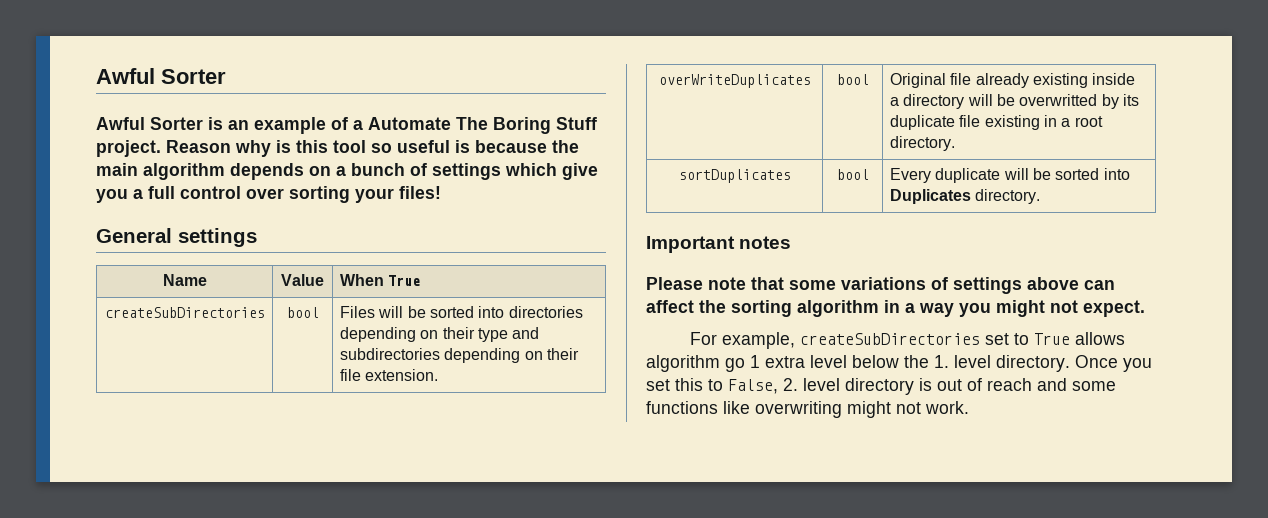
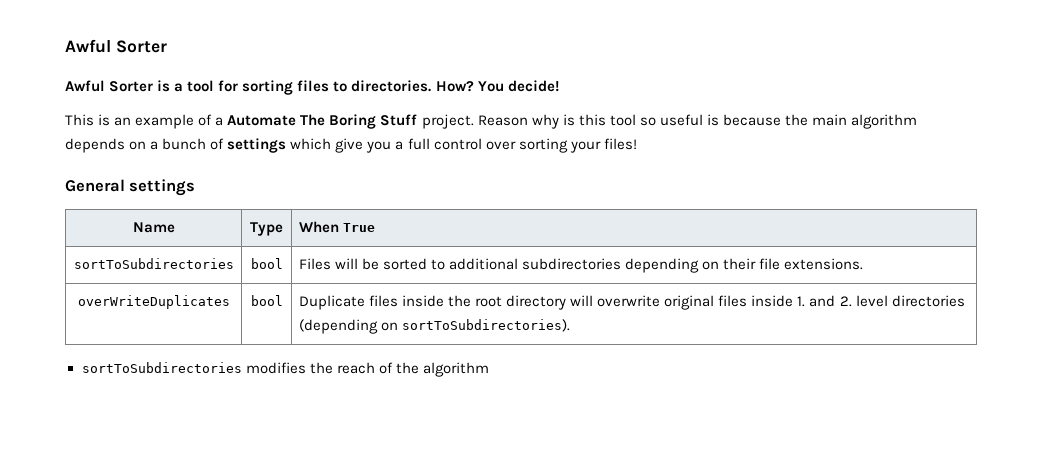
(223, 123) none -> [174,80,559,95] [65,114,111,126] a tool for sorting files to directories. How? You decide! // This is
[281,274,324,286] Value -> [250,222,283,236] Type
[104,307,265,318] createSubDirectories -> [73,258,234,269] sortToSubdirectories
[478,306,583,318] [339,327,540,342] into directories depending on their type and -> [431,258,519,270] to additional
[365,369,439,381] extension. -> [784,258,864,270] extensions.
[889,73,1136,88] [889,94,1139,109] [889,115,1103,130] [889,136,955,151] [678,169,791,183] [836,169,869,180] [889,168,1130,183] [889,189,1041,204] [646,236,792,253] [646,277,1115,294] [646,300,1145,317] [690,332,1126,349] [646,355,1152,372] [646,378,1116,395] [646,401,969,418] Original file already existing inside a directory will be overwritted by its duplicate file existing in a root directory. // sortDuplicates | bool | Every duplicate will be sorted into Duplicates directory. // Important notes // Please note that some variations of settings above can affect the sorting algorithm in a way you might not expect. // For example, createSubDirectories set to True allows algorithm go 1 extra level below the 1. level directory. Once you set this to False, 2. level directory is out of reach and some functions like overwriting might not work. -> [298,295,965,310] [298,319,570,334] [81,362,489,377] Duplicate files inside the root directory will overwrite original files inside 1. and 2. level directories (depending on sortToSubdirectories). // sortToSubdirectories modifies the reach of the algorithm

